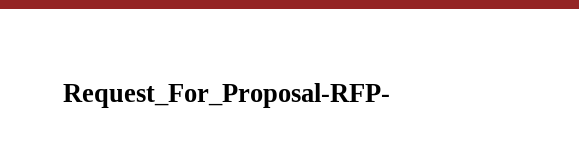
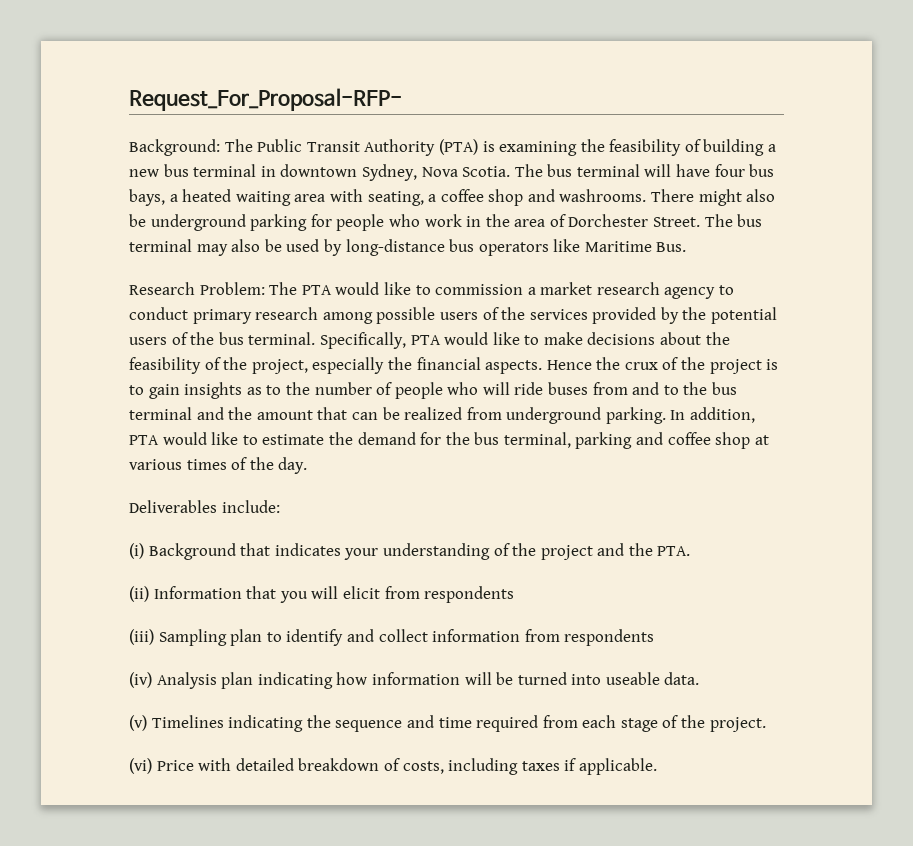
(390, 95) none -> [129,139,777,156] [129,164,775,181] [129,189,776,206] [129,214,763,231] [129,239,687,256] [129,282,735,299] [129,307,778,324] [129,332,730,349] [129,357,779,374] [129,382,738,399] [129,407,756,424] [129,432,769,449] [129,457,308,474] [129,500,280,513] [129,543,691,560] [129,586,515,603] [129,629,655,646] [129,672,700,689] [129,715,766,732] [129,758,657,775] // Background: The Public Transit Authority (PTA) is examining the feasibility of building a new bus terminal in downtown Sydney, Nova Scotia. The bus terminal will have four bus bays, a heated waiting area with seating, a coffee shop and washrooms. There might also be underground parking for people who work in the area of Dorchester Street. The bus terminal may also be used by long-distance bus operators like Maritime Bus. // Research Problem: The PTA would like to commission a market research agency to conduct primary research among possible users of the services provided by the potential users of the bus terminal. Specifically, PTA would like to make decisions about the feasibility of the project, especially the financial aspects. Hence the crux of the project is to gain insights as to the number of people who will ride buses from and to the bus terminal and the amount that can be realized from underground parking. In addition, PTA would like to estimate the demand for the bus terminal, parking and coffee shop at various times of the day. // Deliverables include: // (i) Background that indicates your understanding of the project and the PTA. // (ii) Information that you will elicit from respondents // (iii) Sampling plan to identify and collect information from respondents // (iv) Analysis plan indicating how information will be turned into useable data. // (v) Timelines indicating the sequence and time required from each stage of the project. // (vi) Price with detailed breakdown of costs, including taxes if applicable.

